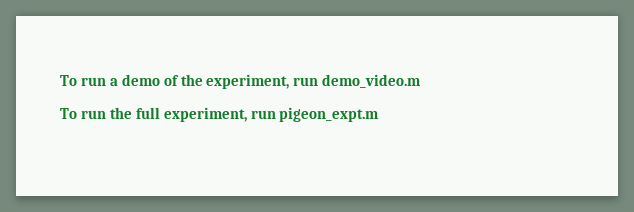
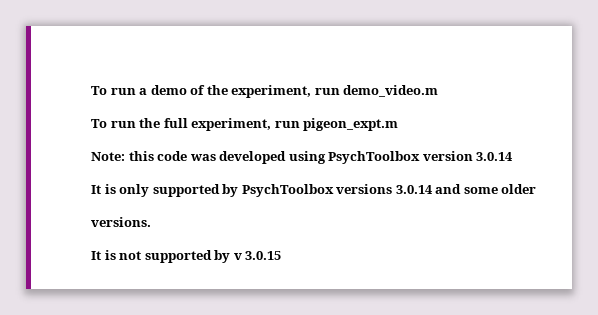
(380, 114) none -> [91,151,514,164] [91,184,537,197] [91,217,151,227] [91,250,282,263] // Note: this code was developed using PsychToolbox version 3.0.14 // It is only supported by PsychToolbox versions 3.0.14 and some older // versions. // It is not supported by v 3.0.15

